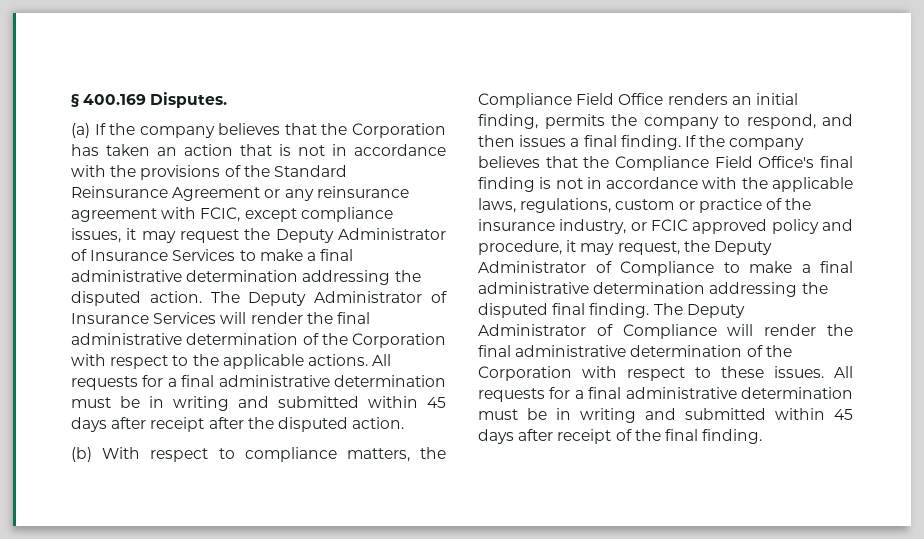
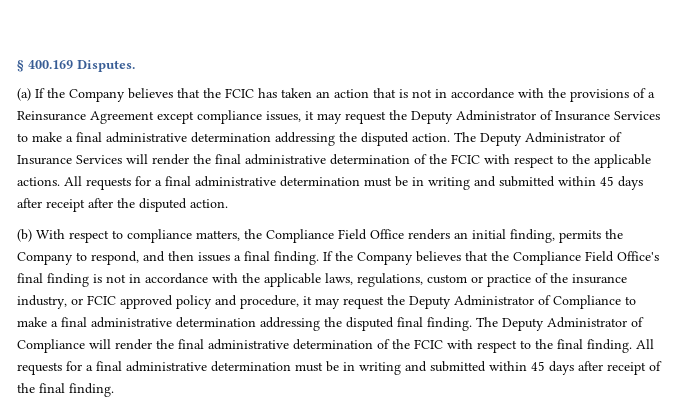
[139,123,446,138] company believes that the Corporation -> [69,88,254,102] Company believes that the FCIC
[243,165,347,177] [71,186,409,201] [71,207,241,222] the Standard Reinsurance Agreement or any reinsurance agreement with FCIC, -> [648,92,655,98] [17,111,154,124] a Reinsurance Agreement
[352,333,446,348] Corporation -> [451,154,480,164] FCIC
[643,117,719,129] company -> [17,252,73,265] Company
[729,138,805,150] company -> [357,252,413,265] Company
[617,241,680,255] request, -> [343,296,384,309] request
[478,366,824,381] Corporation with respect to these issues. -> [414,339,632,353] FCIC with respect to the final finding.

